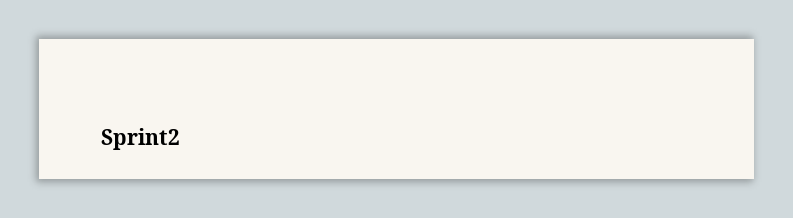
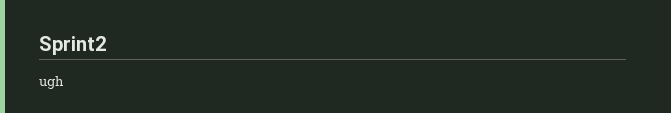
(180, 139) none -> [39,76,64,89] // ugh

